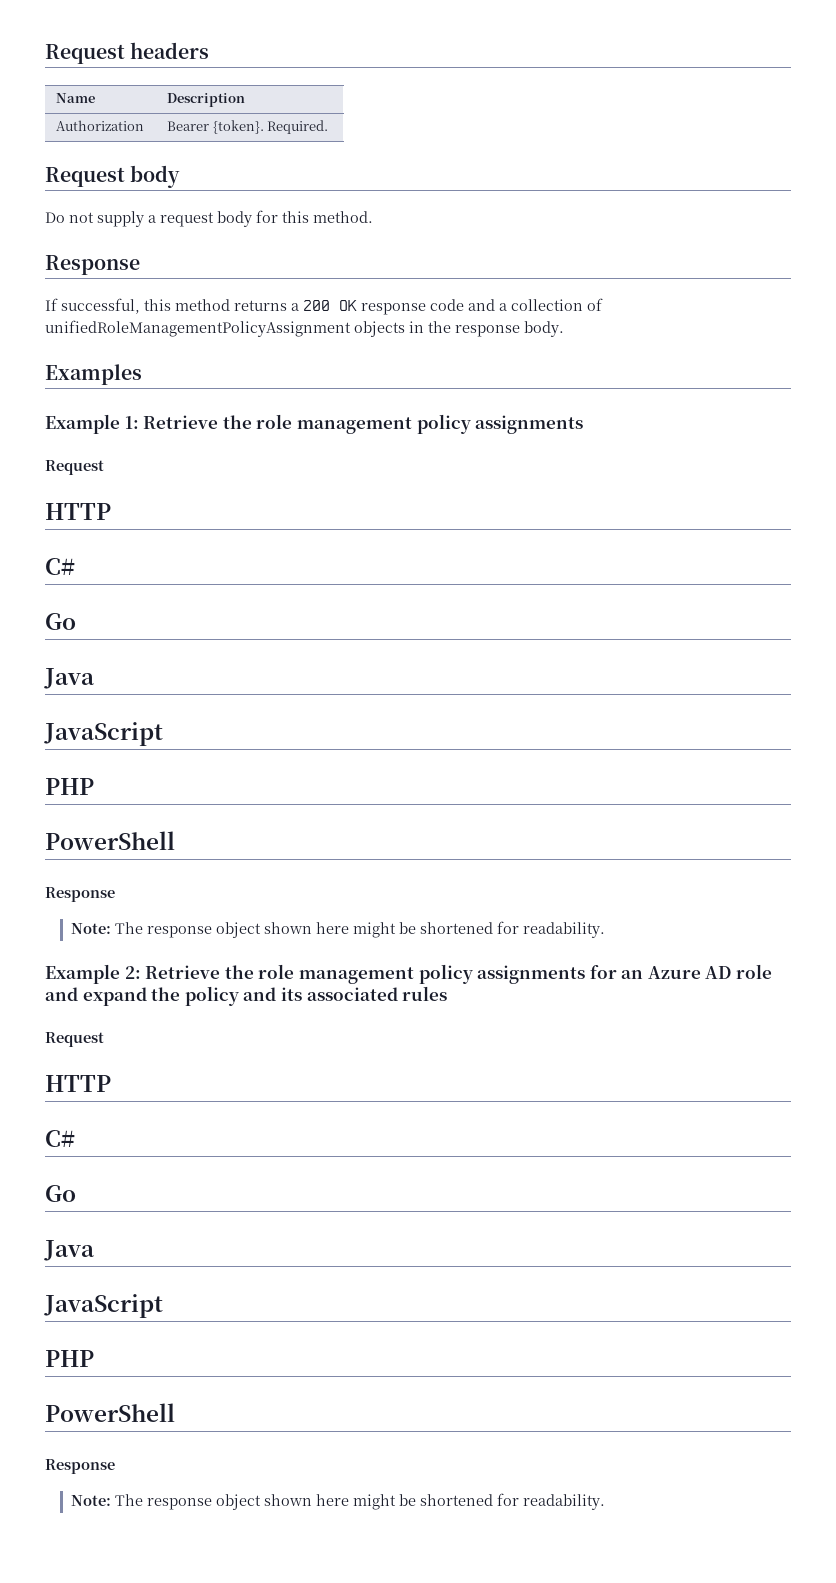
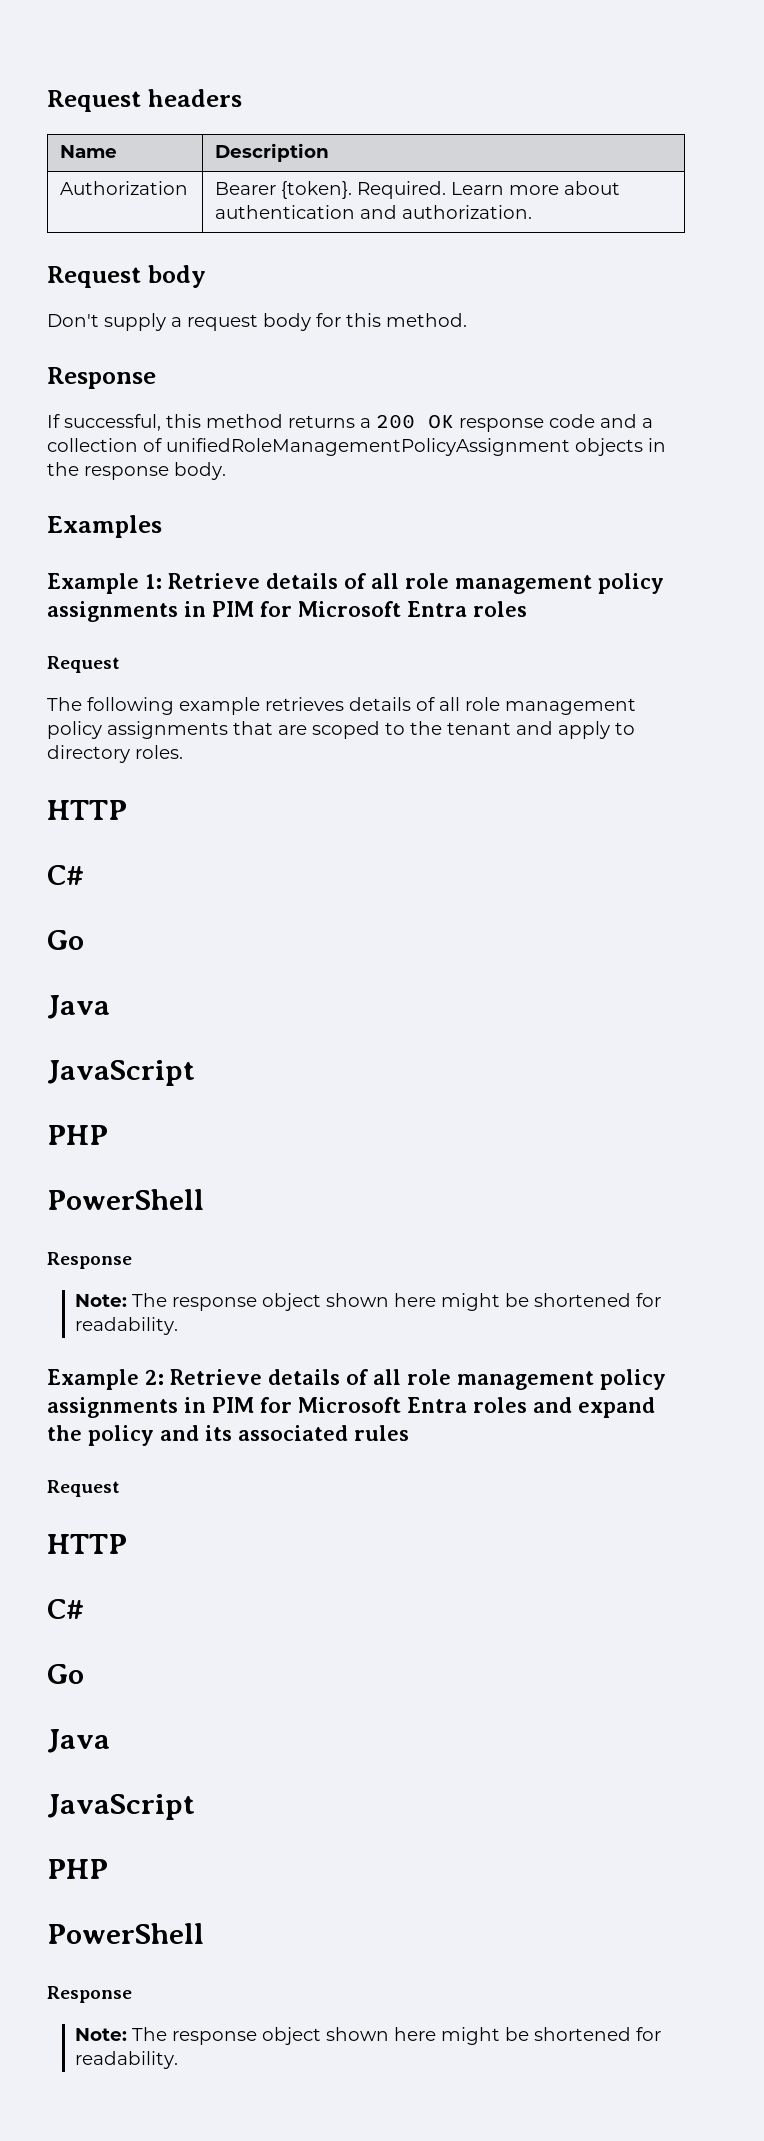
(329, 127) none -> [451,181,621,195] [215,205,533,219] Learn more about authentication and authorization.
[45,212,94,223] Do not -> [47,314,99,327] Don't
[222,414,584,434] [45,460,104,475] the role management policy assignments // Request -> [266,573,664,594] [47,601,527,622] [47,656,120,673] [47,697,636,715] [47,721,635,739] [47,745,183,763] details of all role management policy assignments in PIM for Microsoft Entra roles // Request // The following example retrieves details of all role management policy assignments that are scoped to the tenant and apply to directory roles.
[224,964,773,984] the role management policy assignments for an Azure AD role -> [268,1369,666,1390] [47,1397,527,1418] details of all role management policy assignments in PIM for Microsoft Entra roles

